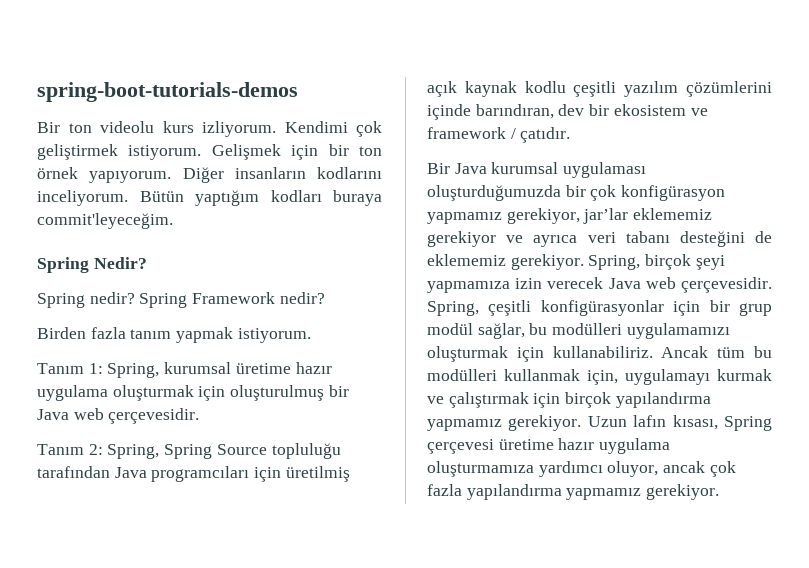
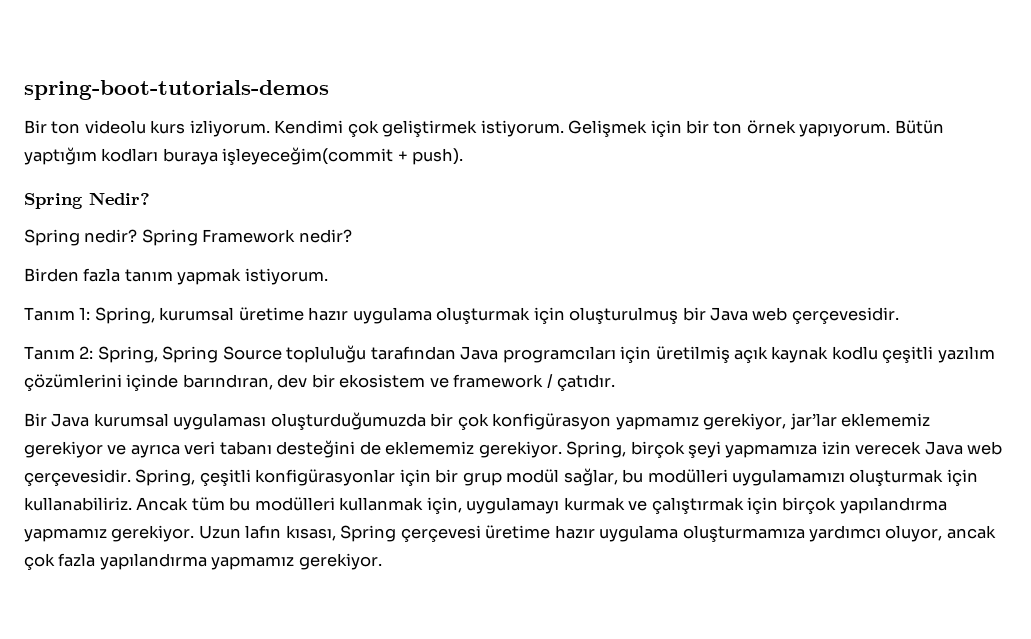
[182,167,382,183] [37,190,128,206] Diğer insanların kodlarını inceliyorum. -> (891, 130) none
[37,213,173,229] commit'leyeceğim. -> [222,147,464,165] işleyeceğim(commit + push).

